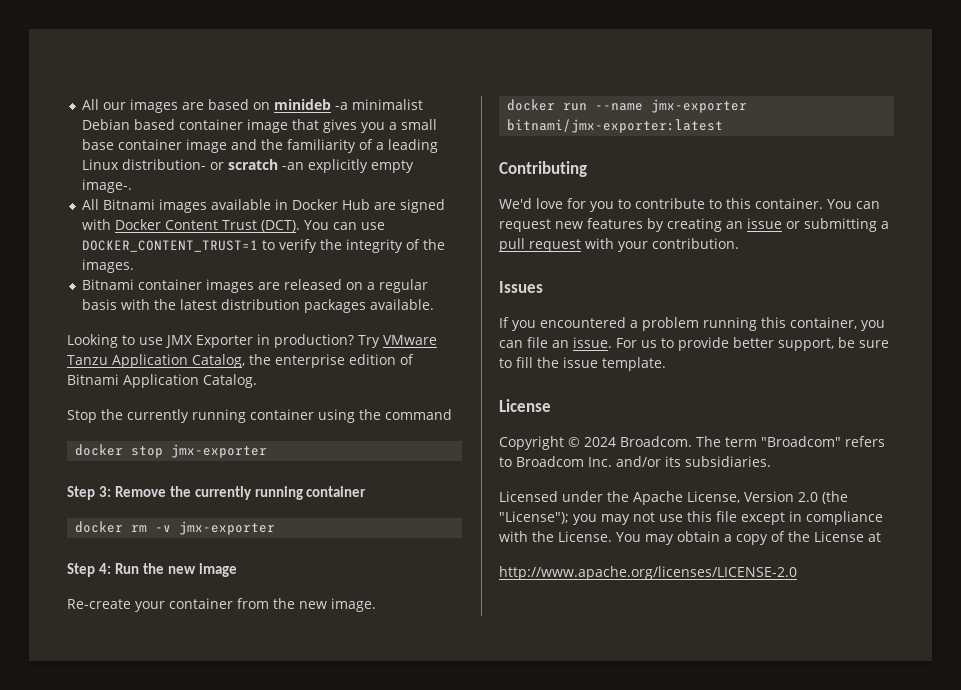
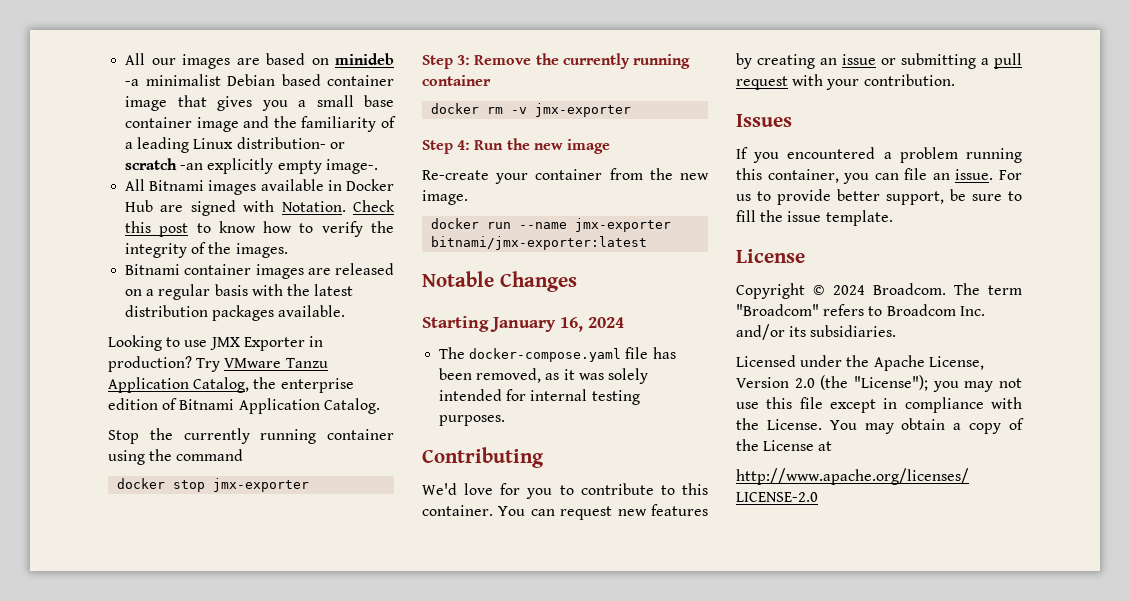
[114,219,385,232] [81,240,258,252] Docker Content Trust (DCT). You can use DOCKER_CONTENT_TRUST=1 -> [281,200,395,212] [125,221,293,237] Notation. Check this post to know how
(724, 126) none -> [422,271,577,292] [422,316,624,332] [439,347,676,362] [439,368,648,384] [439,389,640,405] [439,415,506,426] // Notable Changes // Starting January 16, 2024 // The docker-compose.yaml file has been removed, as it was solely intended for internal testing purposes.

